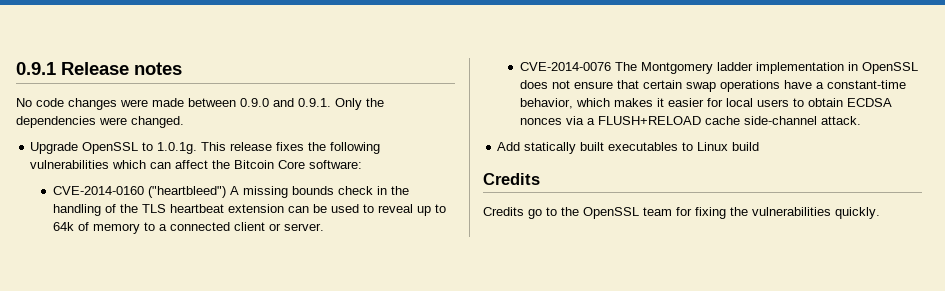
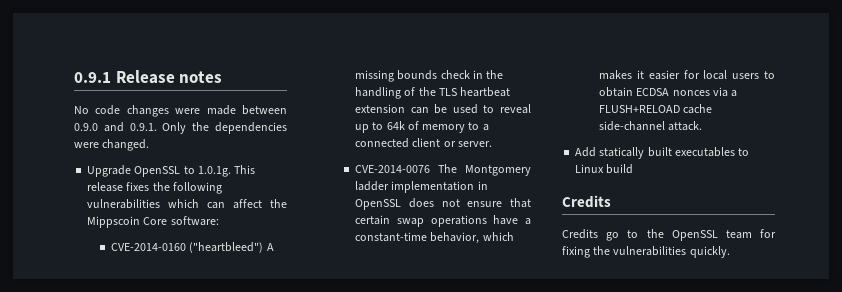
[234,160,275,169] Bitcoin -> [87,216,141,228] Mippscoin

